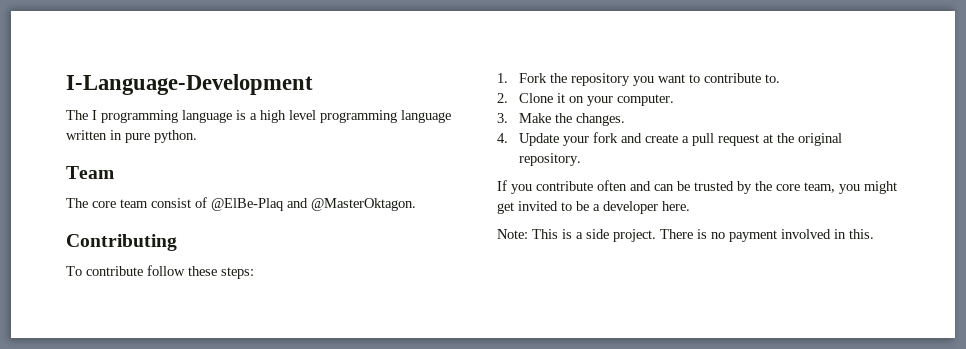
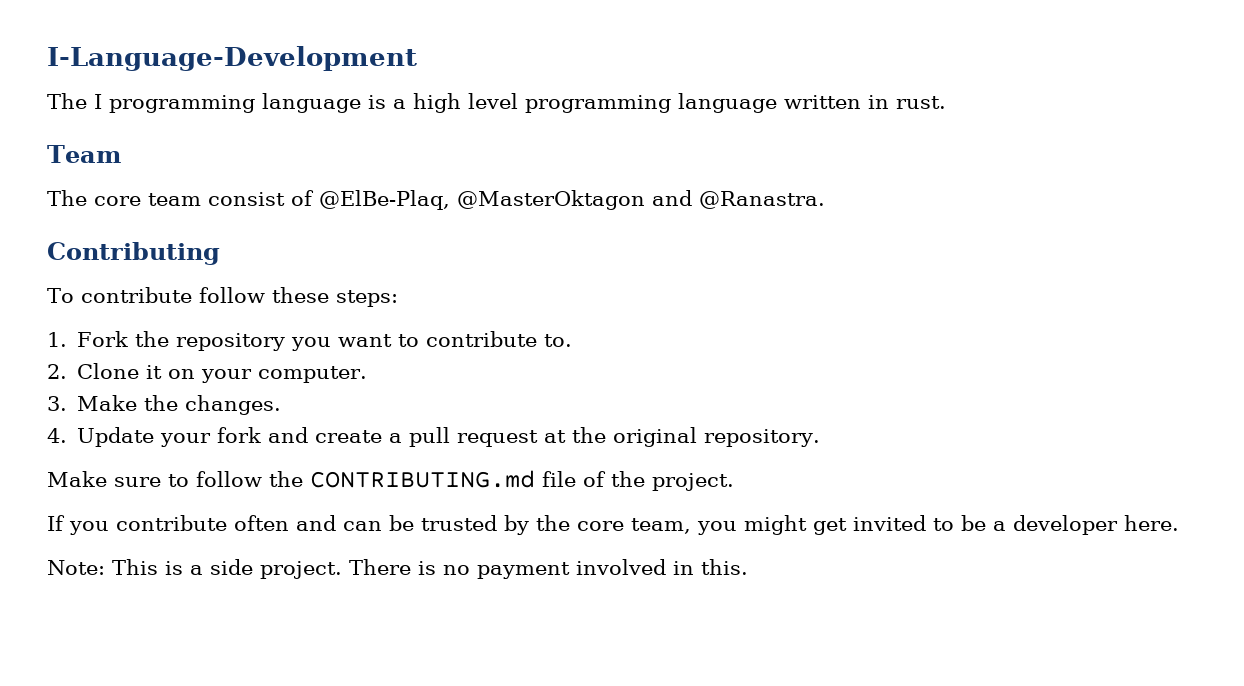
[125,130,197,143] pure python. -> [896,96,946,109] rust.
[211,198,416,211] @ElBe-Plaq and @MasterOktagon. -> [319,190,825,210] @ElBe-Plaq, @MasterOktagon and @Ranastra.
(582, 159) none -> [47,470,734,491] // Make sure to follow the CONTRIBUTING.md file of the project.

